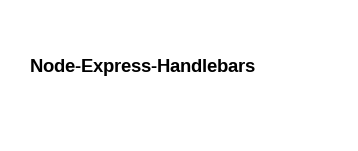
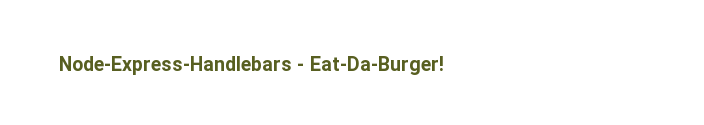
(255, 67) none -> [297,56,444,75] - Eat-Da-Burger!

